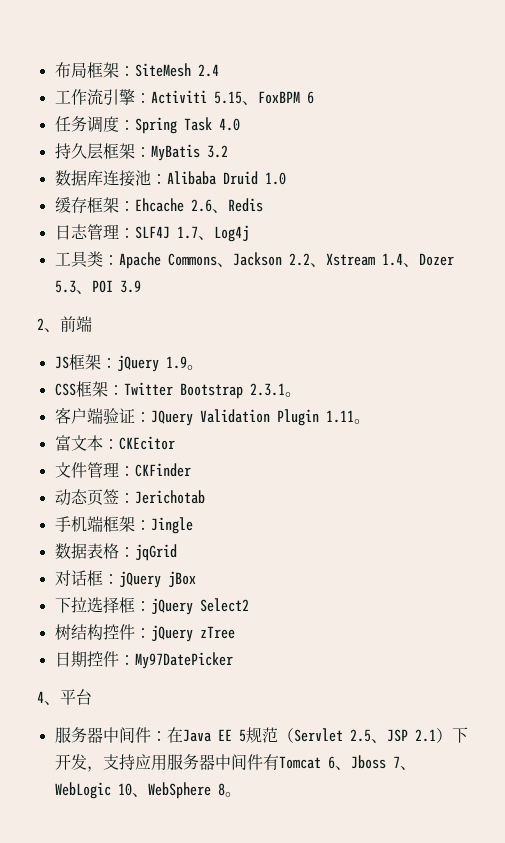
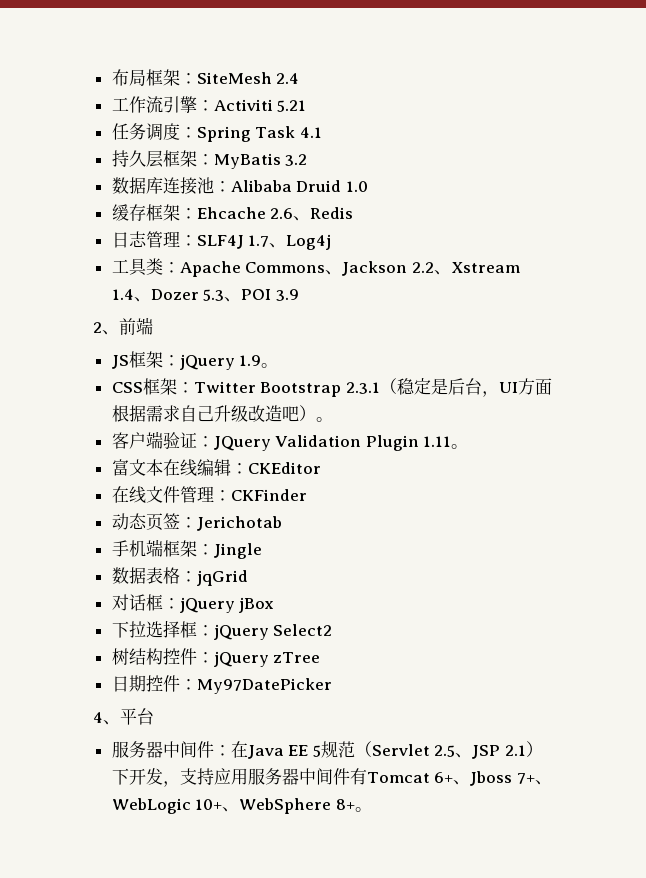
[213,91,314,105] 5.15、FoxBPM 6 -> [277,100,307,112] 5.21
[218,118,240,131] 4.0 -> [299,127,322,138] 4.1
(285, 389) none -> [379,378,552,397] [111,405,316,422] （稳定是后台，UI方面根据需求自己升级改造吧）
[102,436,175,450] ：CKEcitor // -> [162,459,321,477] [111,486,146,504] 在线编辑：CKEditor // 在线
[327,755,416,770] [54,782,225,799] 6、Jboss 7、WebLogic 10、WebSphere 8 -> [434,771,552,786] [111,798,355,814] 6+、Jboss 7+、WebLogic 10+、WebSphere 8+

